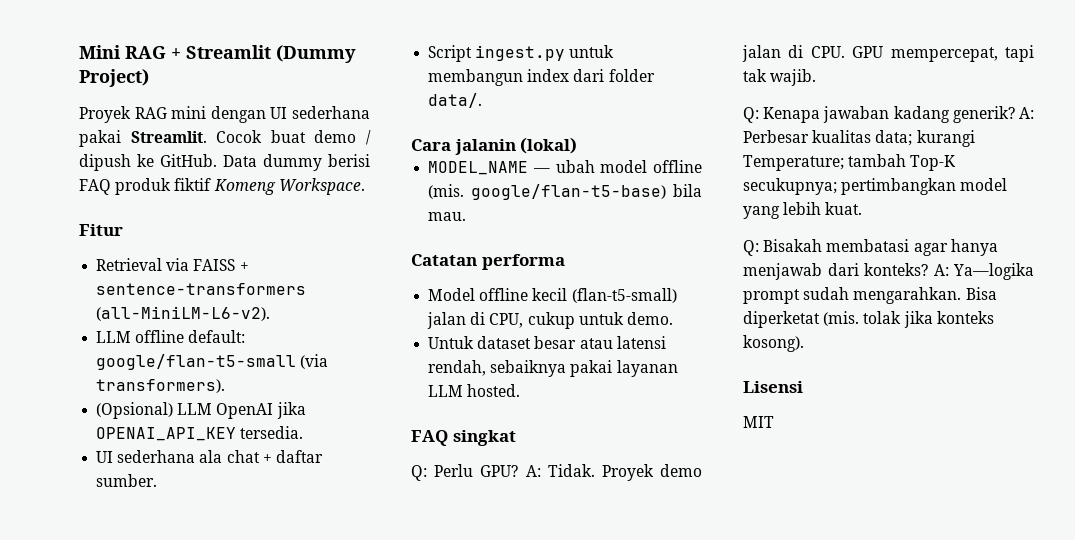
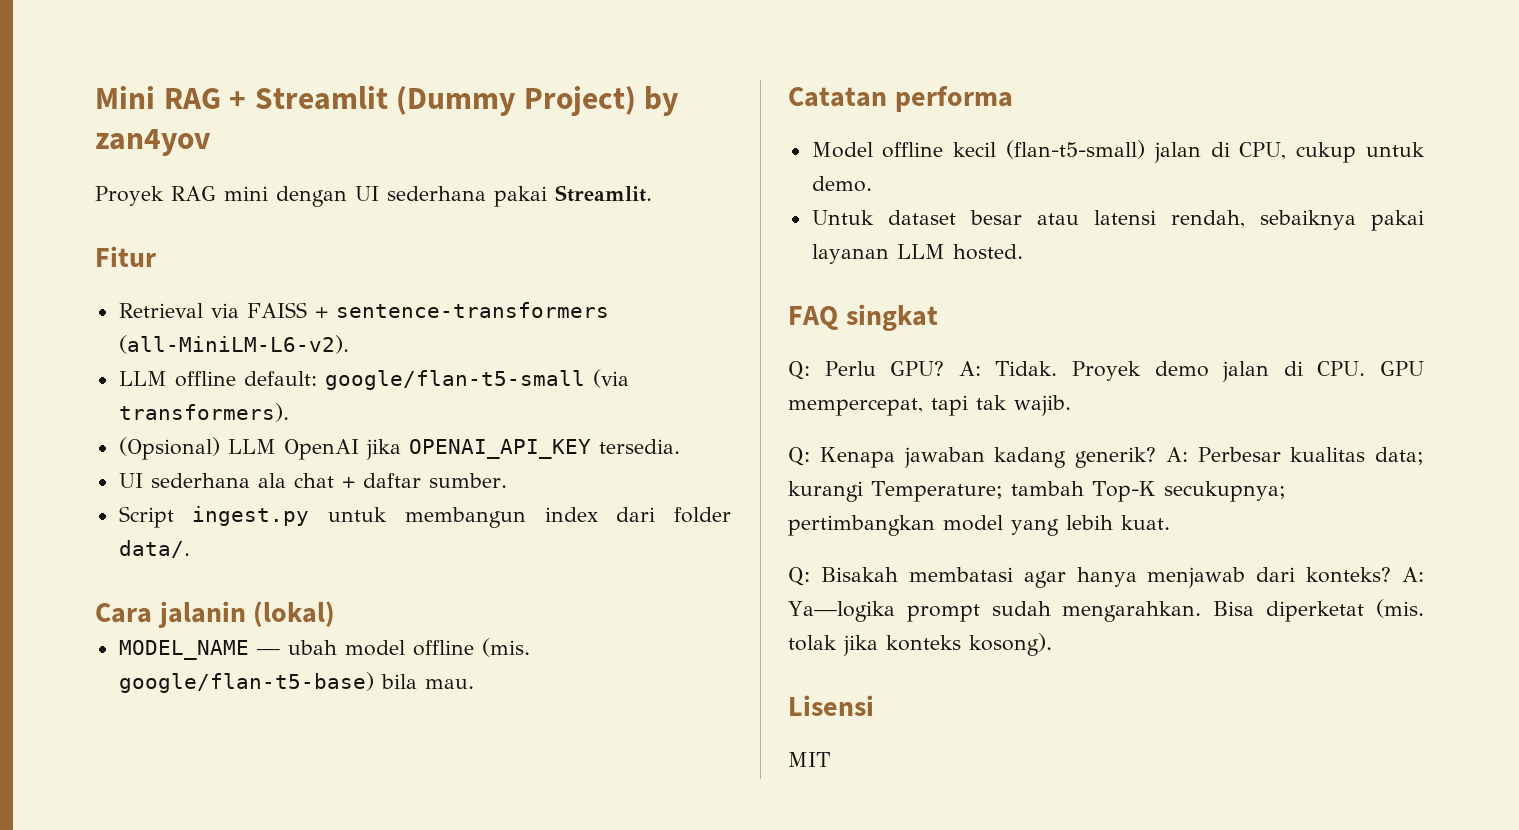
(149, 78) none -> [644,86,680,116] [95,129,211,156] by zan4yov
[216,130,371,145] [79,154,370,171] [79,178,365,195] Cocok buat demo / dipush ke GitHub. Data dummy berisi FAQ produk fiktif Komeng Workspace. -> (652, 193) none

